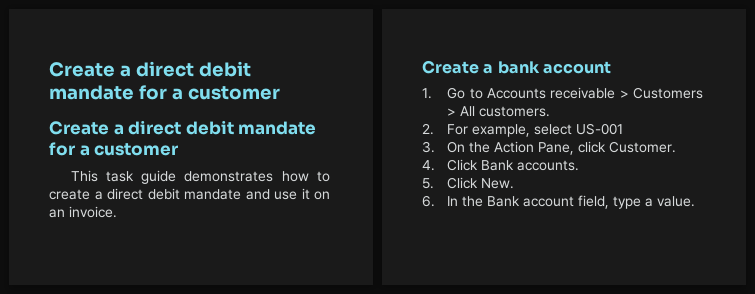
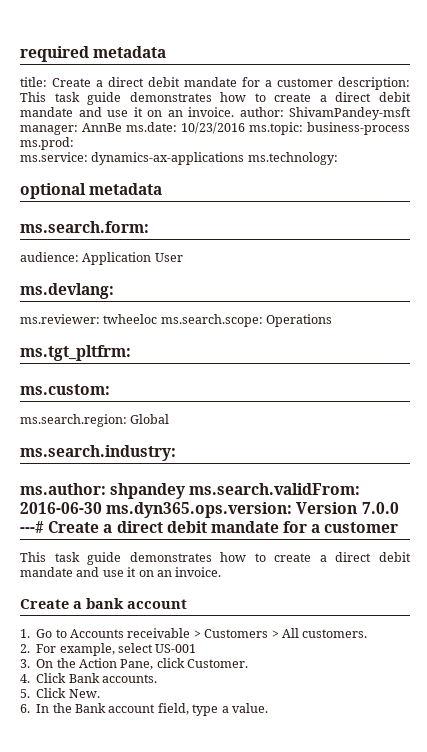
[49,61,251,77] [49,85,280,100] Create a direct debit mandate for a customer // -> [20,46,167,62] [20,77,410,90] [20,92,411,105] [20,107,411,120] [20,122,410,135] [20,137,74,150] [20,152,338,165] [20,183,163,199] [20,221,149,233] [20,252,183,265] [20,283,114,299] [20,314,333,327] [20,345,131,361] [20,384,110,395] [20,414,170,427] [20,445,176,461] [20,483,361,499] [20,502,399,518] [20,521,44,533] required metadata // title: Create a direct debit mandate for a customer description: This task guide demonstrates how to create a direct debit mandate and use it on an invoice. author: ShivamPandey-msft manager: AnnBe ms.date: 10/23/2016 ms.topic: business-process ms.prod: // ms.service: dynamics-ax-applications ms.technology: // optional metadata // ms.search.form: // audience: Application User // ms.devlang: // ms.reviewer: twheeloc ms.search.scope: Operations // ms.tgt_pltfrm: // ms.custom: // ms.search.region: Global // ms.search.industry: // ms.author: shpandey ms.search.validFrom: 2016-06-30 ms.dyn365.ops.version: Version 7.0.0 ---#

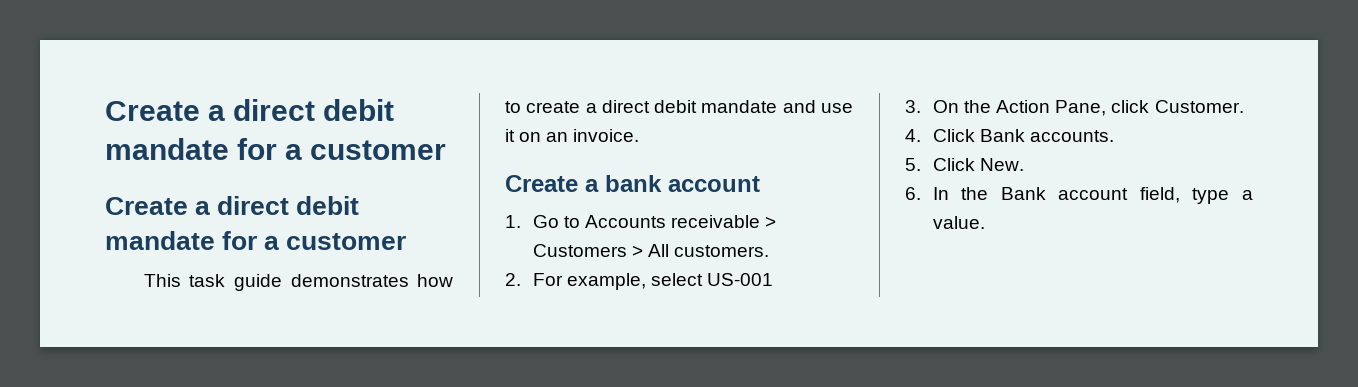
[20,46,167,62] [20,77,410,90] [20,92,411,105] [20,107,411,120] [20,122,410,135] [20,137,74,150] [20,152,338,165] [20,183,163,199] [20,221,149,233] [20,252,183,265] [20,283,114,299] [20,314,333,327] [20,345,131,361] [20,384,110,395] [20,414,170,427] [20,445,176,461] [20,483,361,499] [20,502,399,518] [20,521,44,533] required metadata // title: Create a direct debit mandate for a customer description: This task guide demonstrates how to create a direct debit mandate and use it on an invoice. author: ShivamPandey-msft manager: AnnBe ms.date: 10/23/2016 ms.topic: business-process ms.prod: // ms.service: dynamics-ax-applications ms.technology: // optional metadata // ms.search.form: // audience: Application User // ms.devlang: // ms.reviewer: twheeloc ms.search.scope: Operations // ms.tgt_pltfrm: // ms.custom: // ms.search.region: Global // ms.search.industry: // ms.author: shpandey ms.search.validFrom: 2016-06-30 ms.dyn365.ops.version: Version 7.0.0 ---# -> [105,99,395,121] [105,138,447,160] Create a direct debit mandate for a customer //

